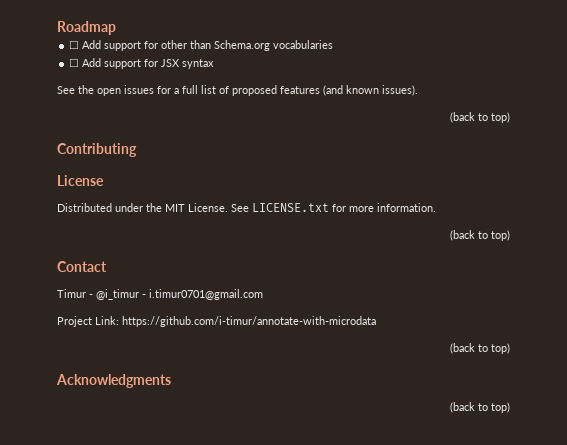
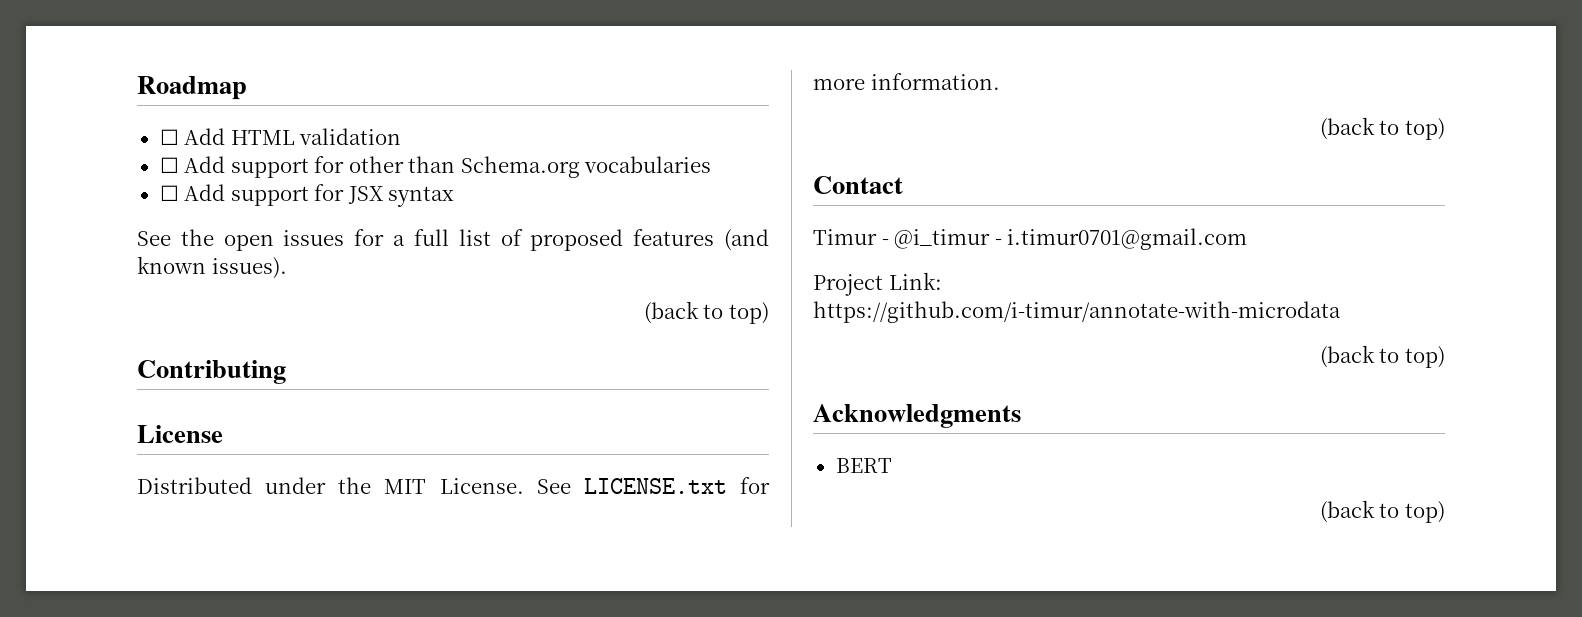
(116, 28) none -> [159,128,402,145] // ☐ Add HTML validation
(171, 381) none -> [835,458,892,473] // BERT

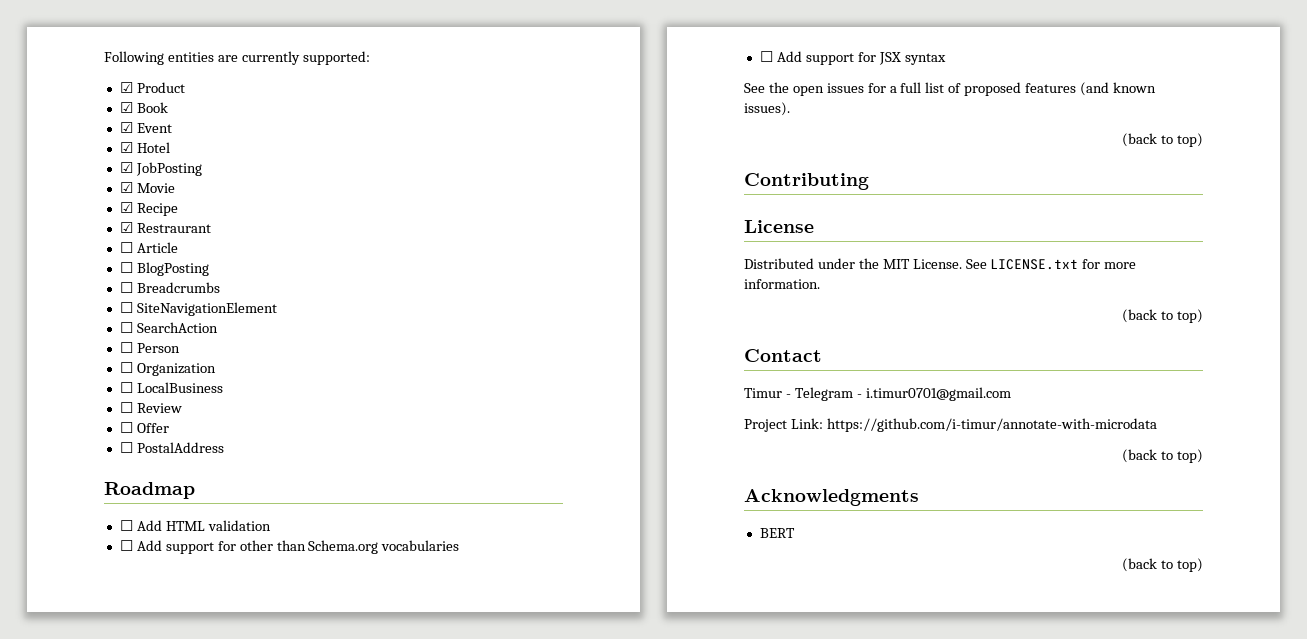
(137, 88) none -> [104,51,370,65] [119,82,185,93] [119,102,168,113] [119,122,172,133] [119,142,170,153] [119,162,202,176] [119,182,175,193] [119,202,178,216] [119,222,211,233] [119,242,178,253] [119,262,209,276] [119,282,220,293] [119,302,277,316] [119,322,218,333] [119,342,180,353] [119,362,216,376] [119,382,223,393] [119,402,182,413] [119,422,169,433] [119,442,224,453] Following entities are currently supported: // ☑ Product // ☑ Book // ☑ Event // ☑ Hotel // ☑ JobPosting // ☑ Movie // ☑ Recipe // ☑ Restraurant // ☐ Article // ☐ BlogPosting // ☐ Breadcrumbs // ☐ SiteNavigationElement // ☐ SearchAction // ☐ Person // ☐ Organization // ☐ LocalBusiness // ☐ Review // ☐ Offer // ☐ PostalAddress //
[894,229,991,249] @i_timur -> [794,387,853,401] Telegram

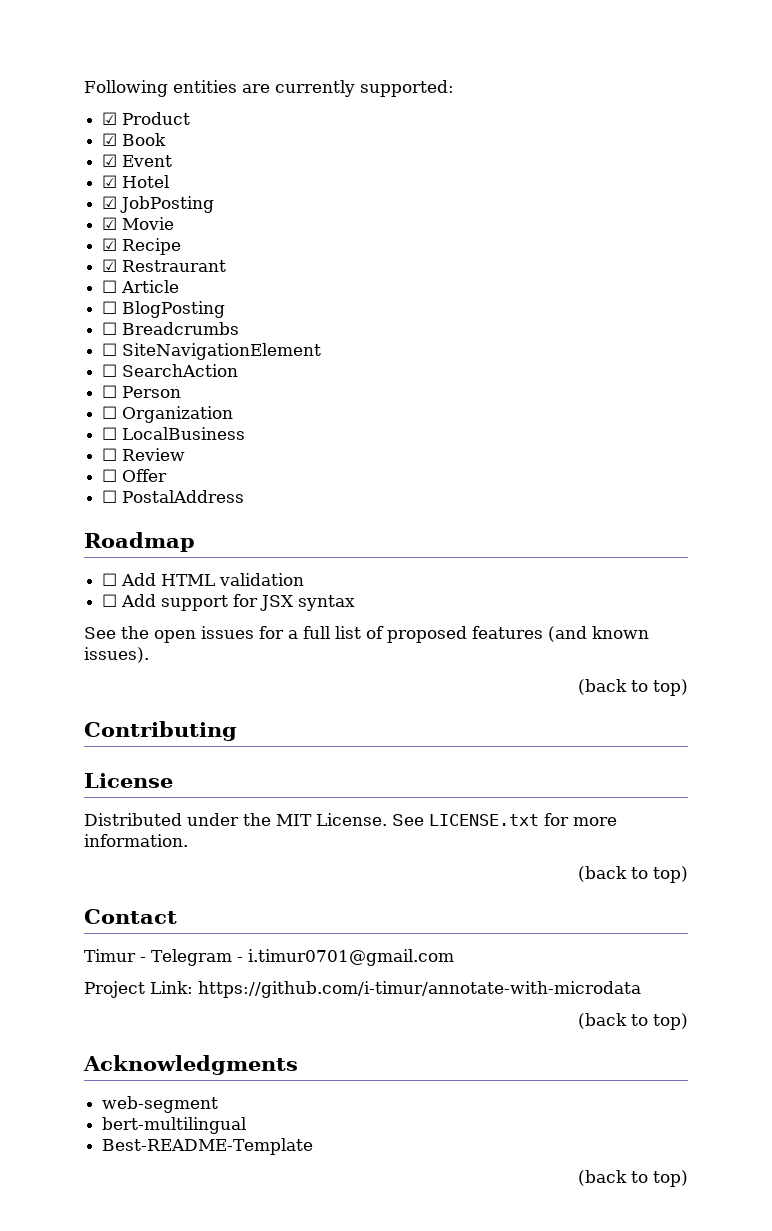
[119,540,460,554] // ☐ Add support for other than Schema.org vocabularies -> (305, 579) none
[759,528,795,538] BERT -> [102,1096,219,1113] [102,1117,247,1134] [102,1138,314,1155] web-segment // bert-multilingual // Best-README-Template

